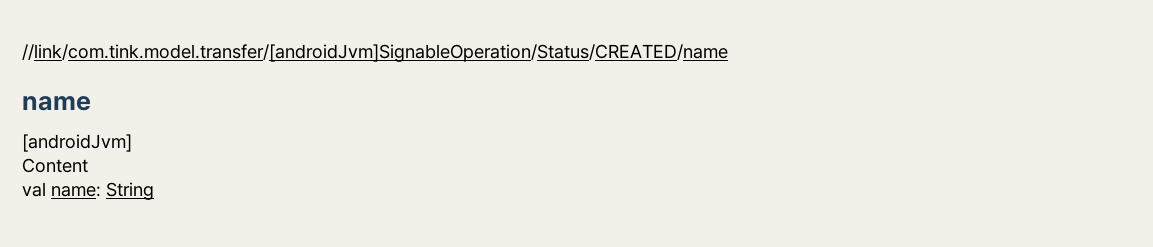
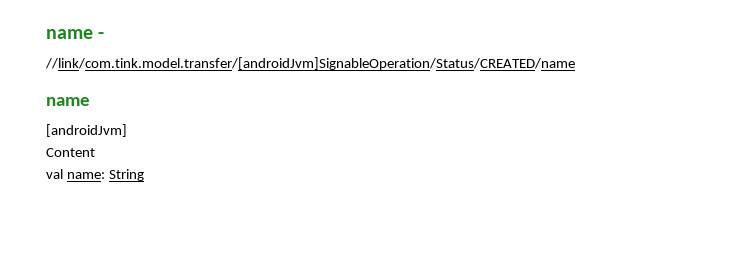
(22, 53) none -> [46,29,105,39] name - //

